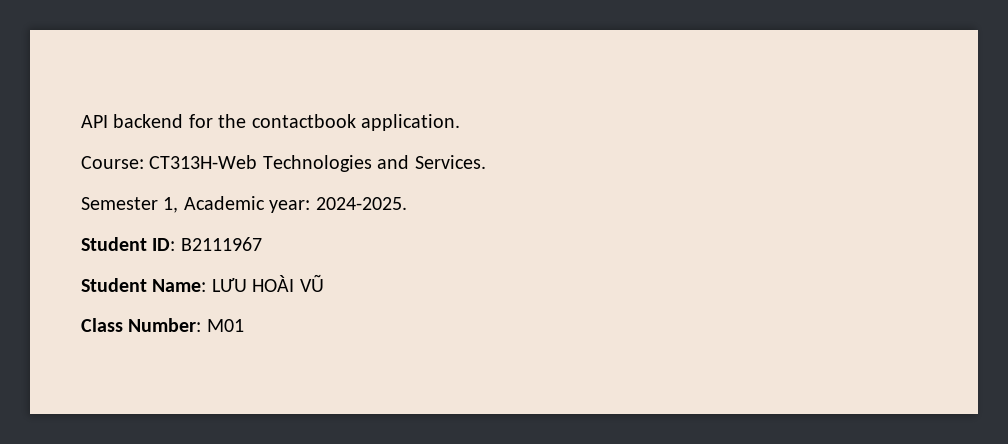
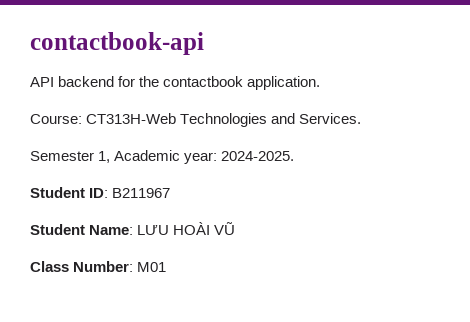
(81, 121) none -> [30,32,204,55] contactbook-api //
[180,237,262,251] B2111967 -> [112,188,171,198] B211967

